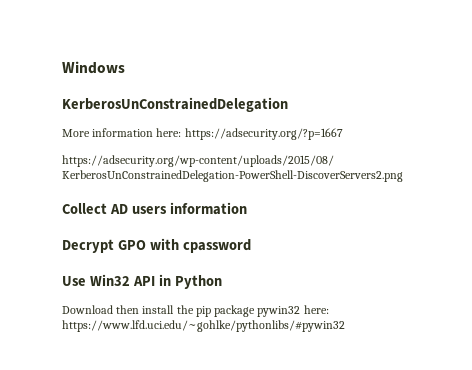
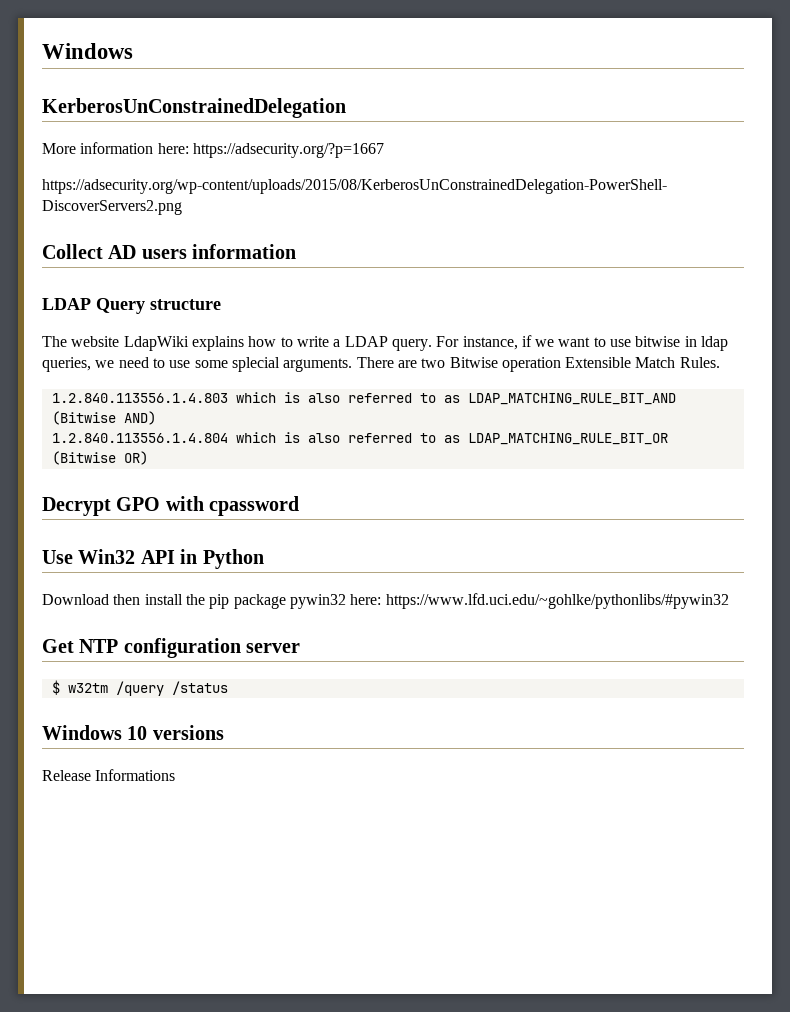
(247, 208) none -> [42,298,221,314] [42,335,729,351] [42,357,720,372] [51,392,676,405] [51,411,156,425] [51,432,668,445] [51,451,148,465] // LDAP Query structure // The website LdapWiki explains how to write a LDAP query. For instance, if we want to use bitwise in ldap queries, we need to use some splecial arguments. There are two Bitwise operation Extensible Match Rules. // 1.2.840.113556.1.4.803 which is also referred to as LDAP_MATCHING_RULE_BIT_AND (Bitwise AND) // 1.2.840.113556.1.4.804 which is also referred to as LDAP_MATCHING_RULE_BIT_OR (Bitwise OR)
(345, 326) none -> [42,638,301,658] [51,680,228,696] [42,725,224,740] [42,769,176,781] // Get NTP configuration server // $ w32tm /query /status // Windows 10 versions // Release Informations

